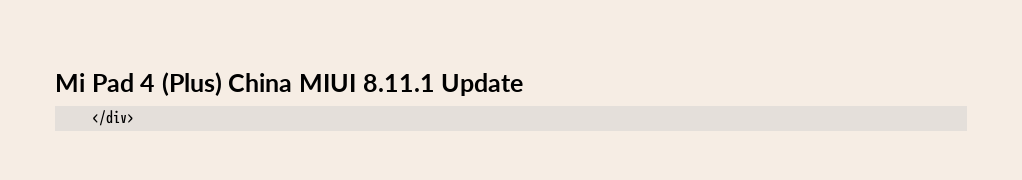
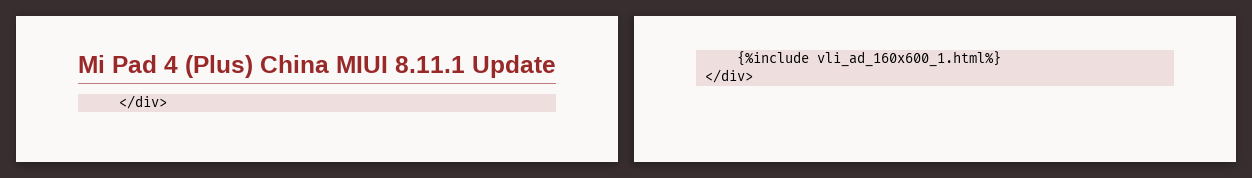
(135, 118) none -> [736,51,1001,67] [704,69,753,83] // {%include vli_ad_160x600_1.html%} // </div>

